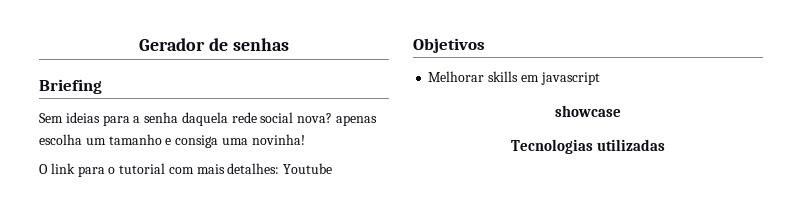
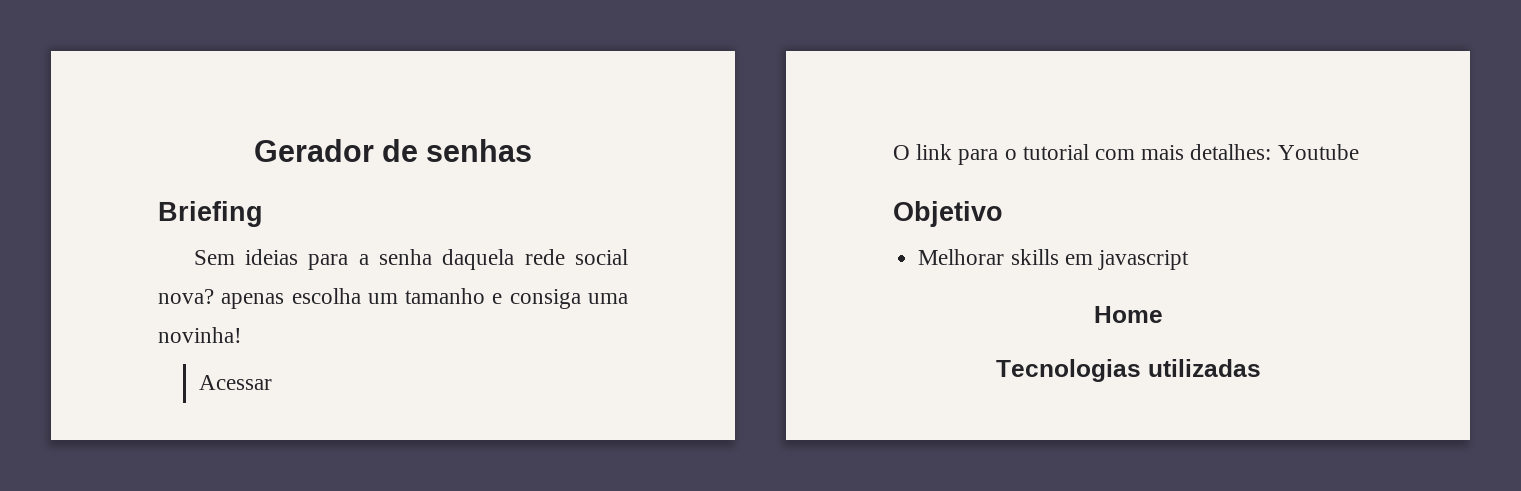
(305, 139) none -> [198,375,272,390] // Acessar
[413,38,485,53] Objetivos -> [893,201,1003,227] Objetivo
[555,105,621,117] showcase -> [1093,306,1163,323] Home

